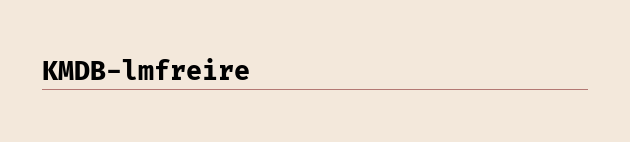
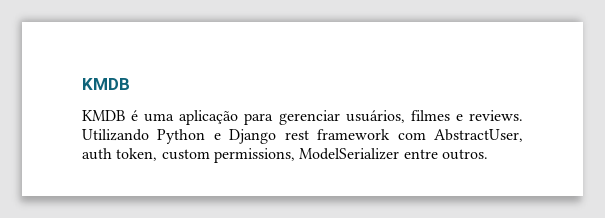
[42,58,250,80] KMDB-lmfreire -> [82,78,130,90] [82,110,523,125] [82,129,523,144] [82,148,488,163] KMDB // KMDB é uma aplicação para gerenciar usuários, filmes e reviews. Utilizando Python e Django rest framework com AbstractUser, auth token, custom permissions, ModelSerializer entre outros.

